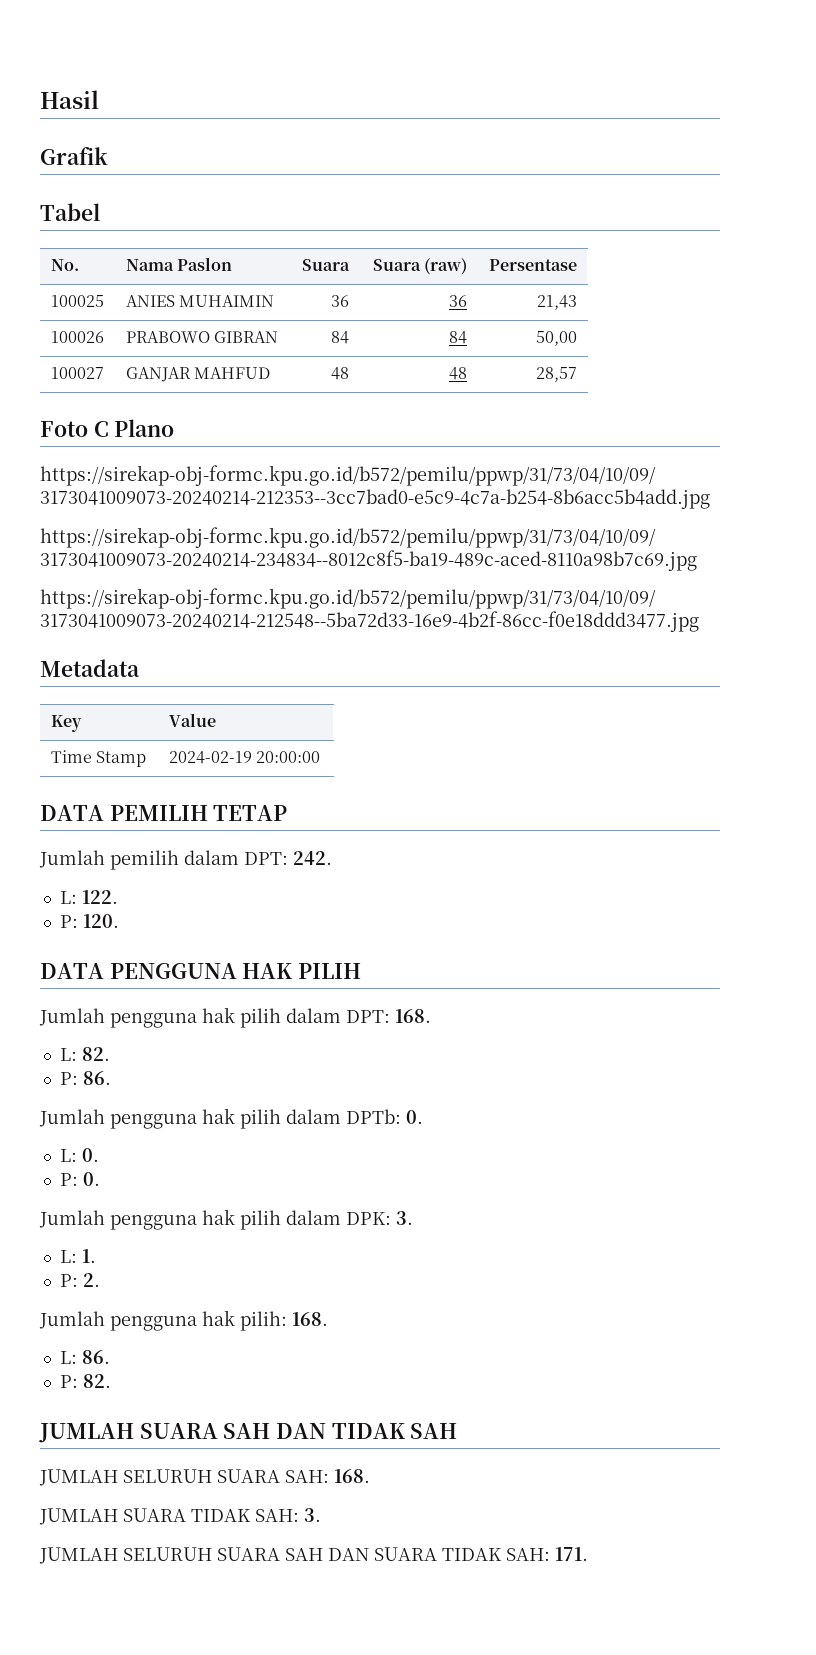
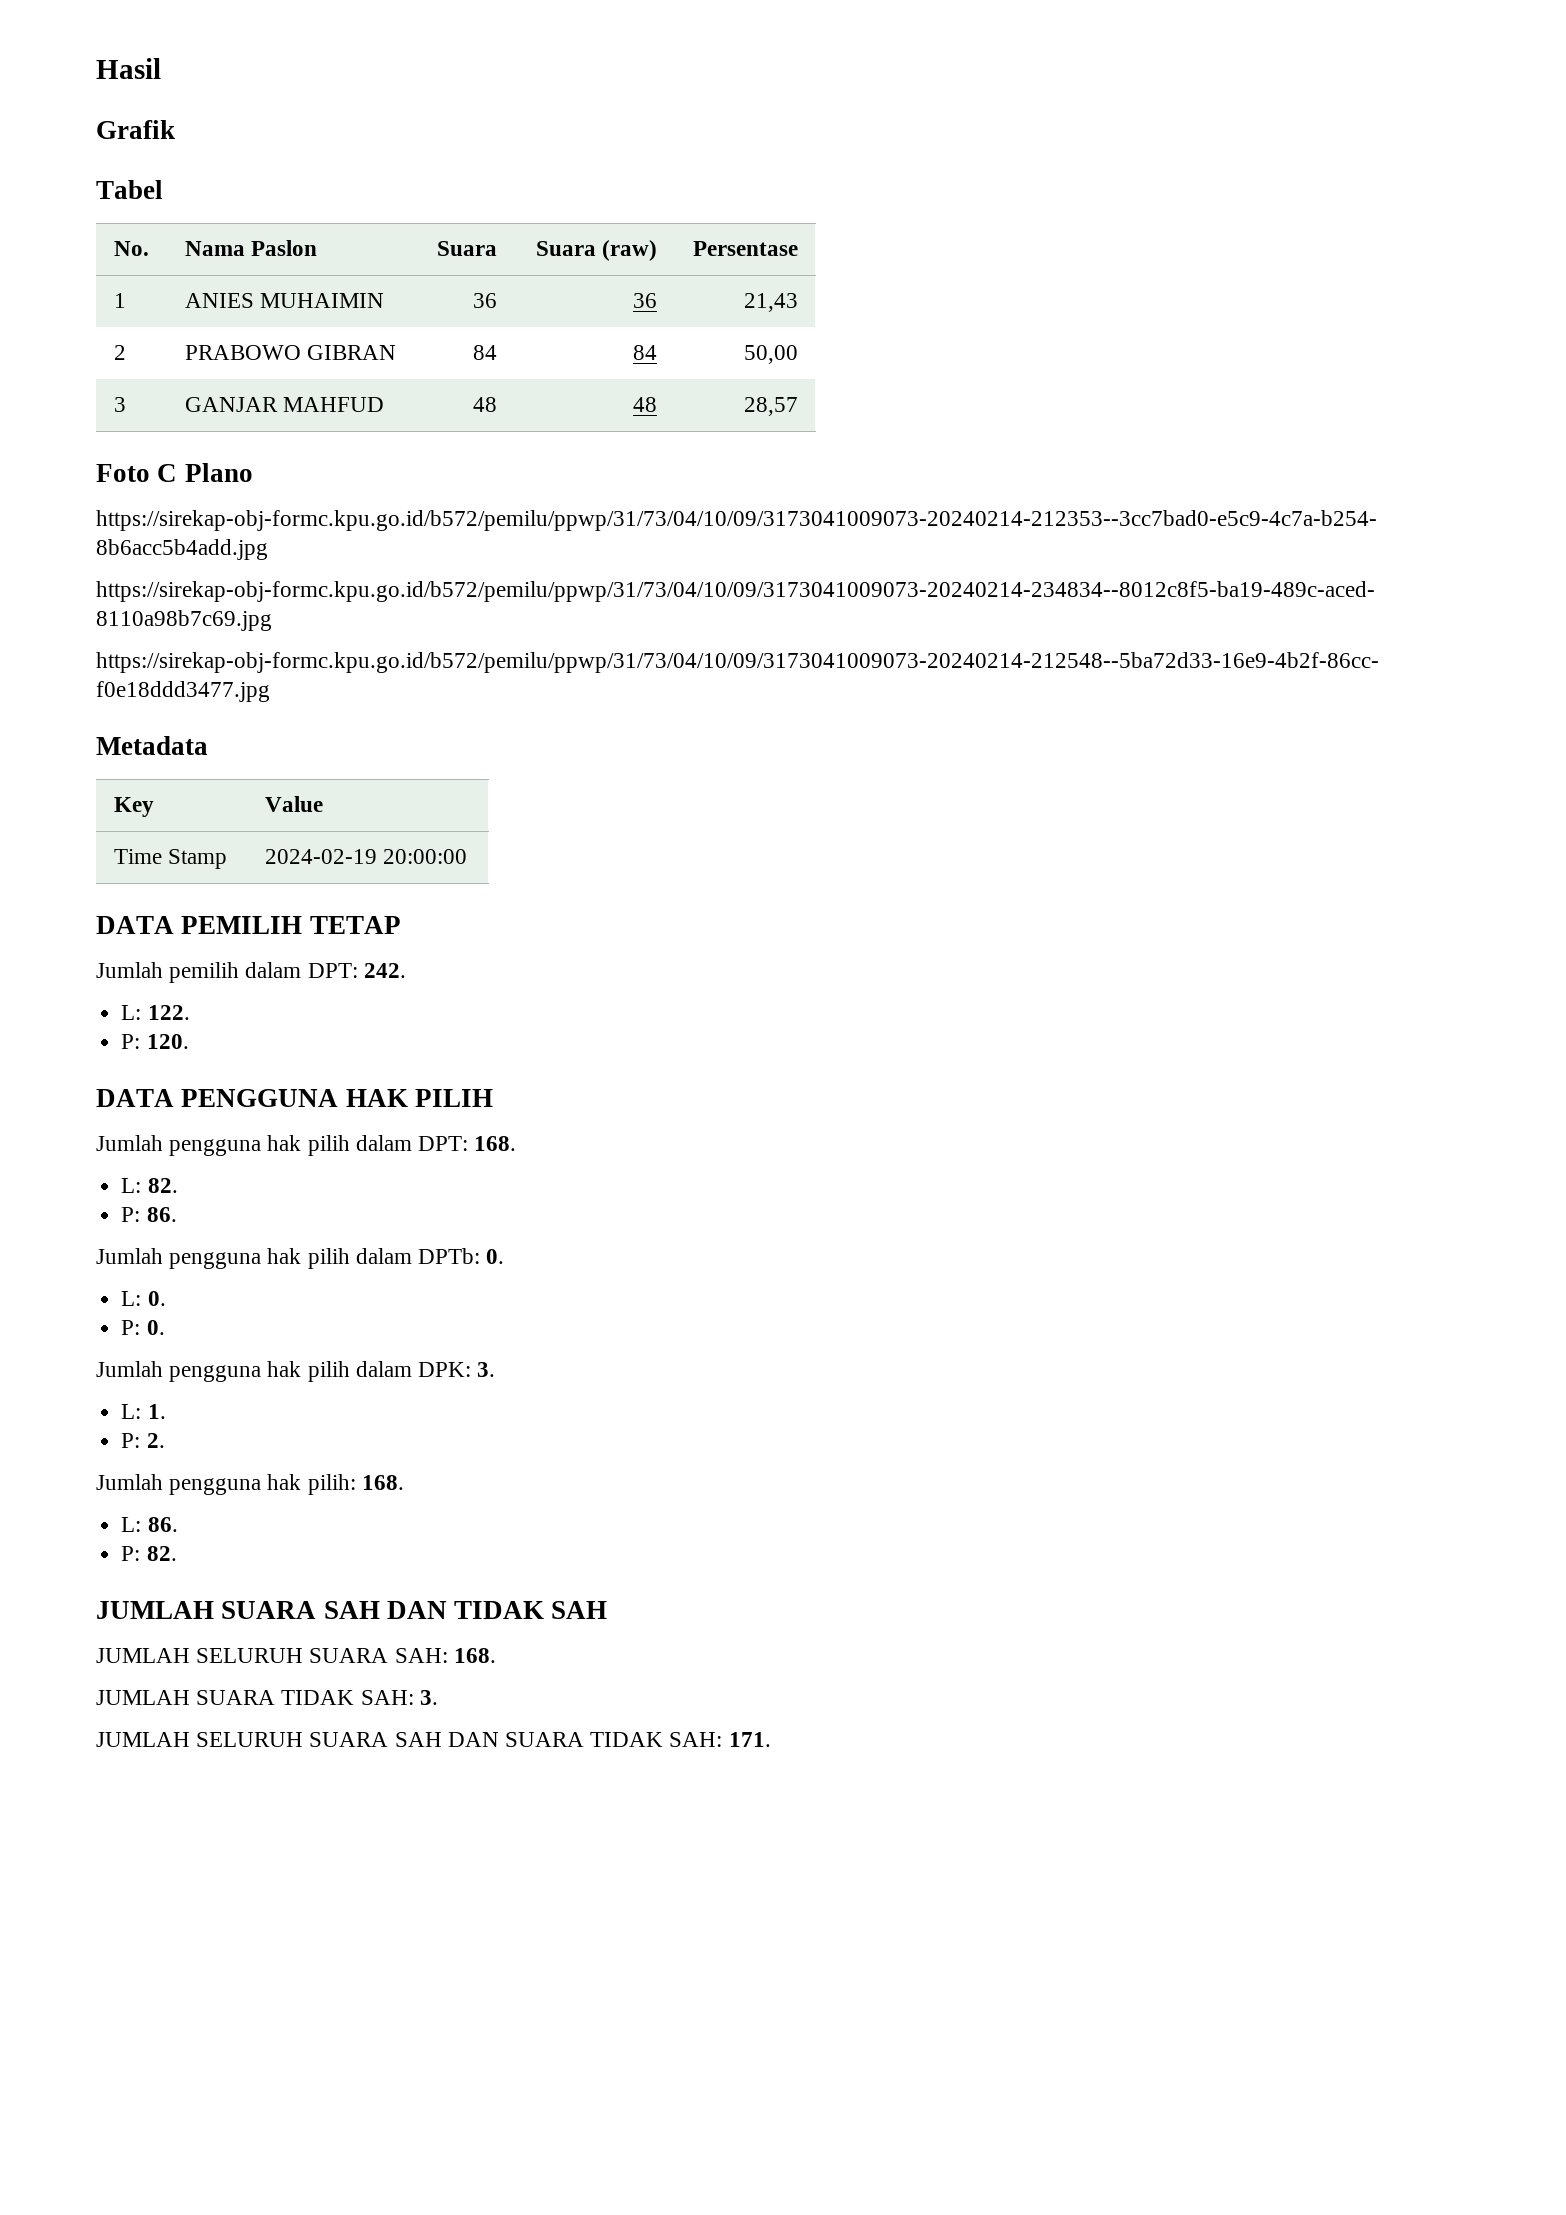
[50,295,104,307] 100025 -> [113,293,126,308] 1
[50,331,104,343] 100026 -> [113,345,126,360] 2
[50,367,104,379] 100027 -> [113,397,126,412] 3

